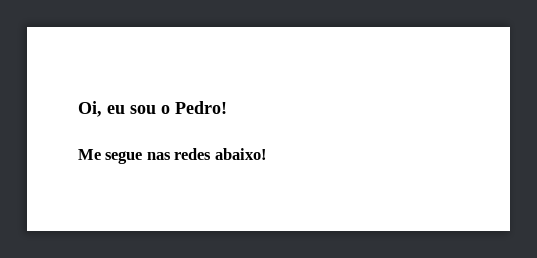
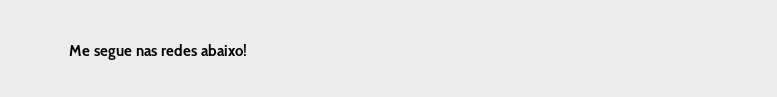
[78,101,227,117] Oi, eu sou o Pedro! // -> (69, 50) none

